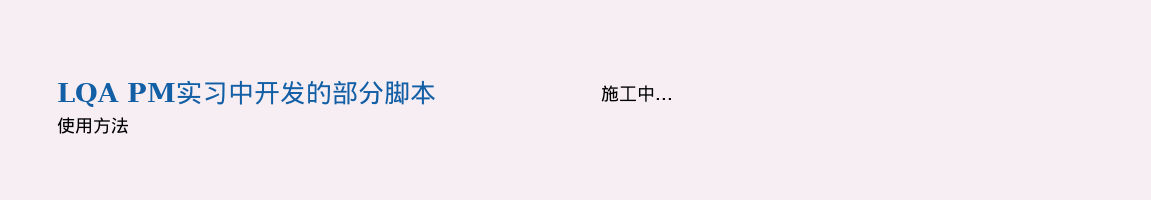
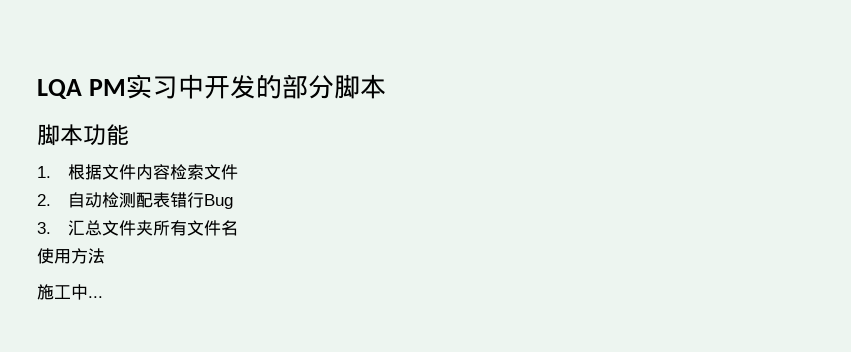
(436, 92) none -> [37,124,129,146] [37,164,238,180] [37,192,233,209] [37,220,238,236] // 脚本功能 // 1.根据文件内容检索文件 // 2.自动检测配表错行Bug // 3.汇总文件夹所有文件名

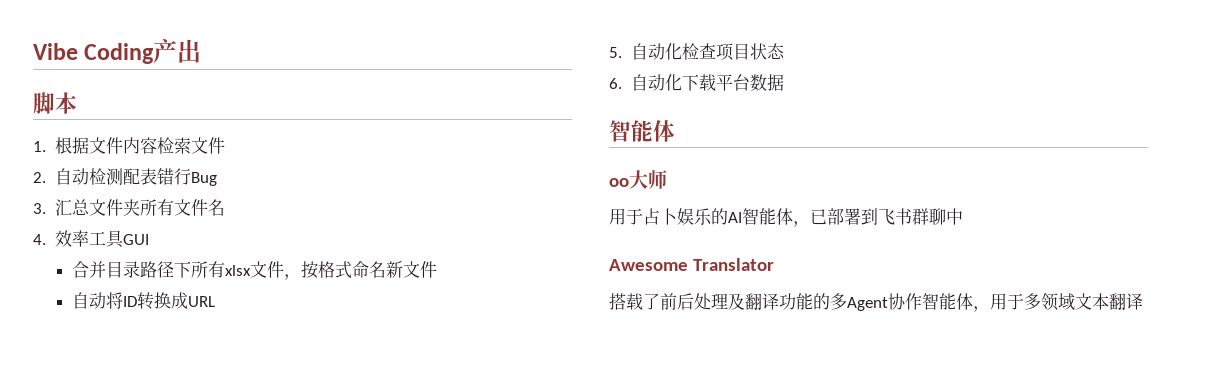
[37,74,386,99] [37,124,129,146] LQA PM实习中开发的部分脚本 // 脚本功能 -> [33,39,202,64] [33,92,77,114] Vibe Coding产出 // 脚本
[37,248,105,264] [37,284,103,300] 使用方法 // 施工中... -> [33,230,149,248] [72,261,438,280] [72,292,216,310] [609,43,785,61] [609,74,784,91] [609,120,675,142] [609,170,667,189] [609,208,963,227] [609,258,775,271] [609,293,1143,312] 4.效率工具GUI // 合并目录路径下所有xlsx文件，按格式命名新文件 // 自动将ID转换成URL // 5.自动化检查项目状态 // 6.自动化下载平台数据 // 智能体 // oo大师 // 用于占卜娱乐的AI智能体，已部署到飞书群聊中 // Awesome Translator // 搭载了前后处理及翻译功能的多Agent协作智能体，用于多领域文本翻译

